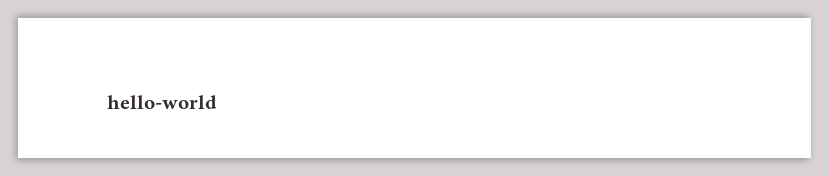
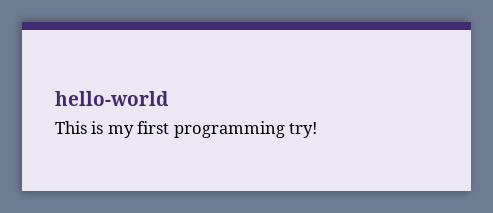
(217, 102) none -> [55,121,318,138] // This is my first programming try!

